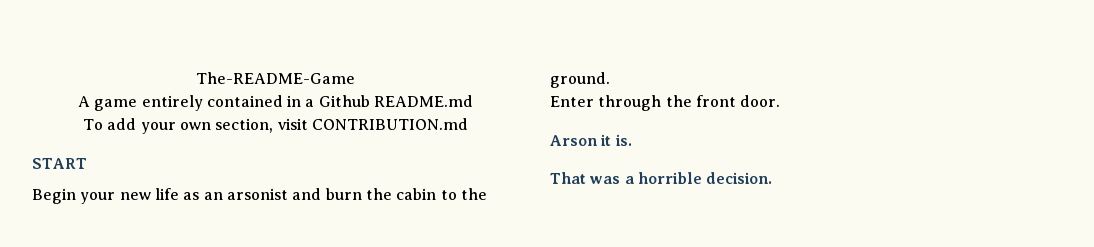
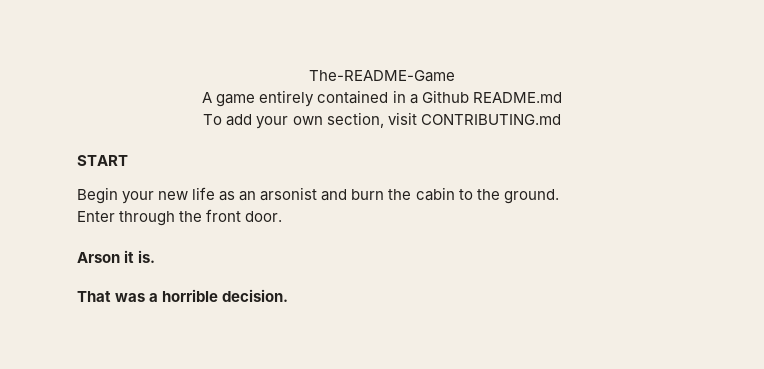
[311,118,468,130] CONTRIBUTION.md -> [420,114,561,125] CONTRIBUTING.md

